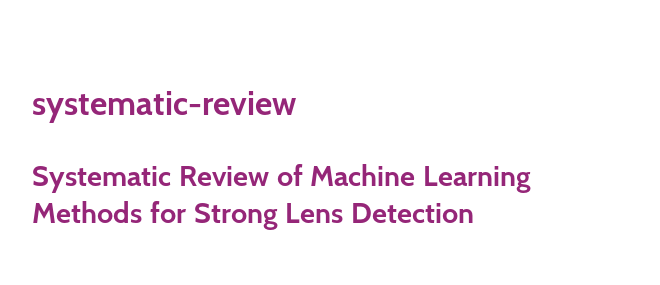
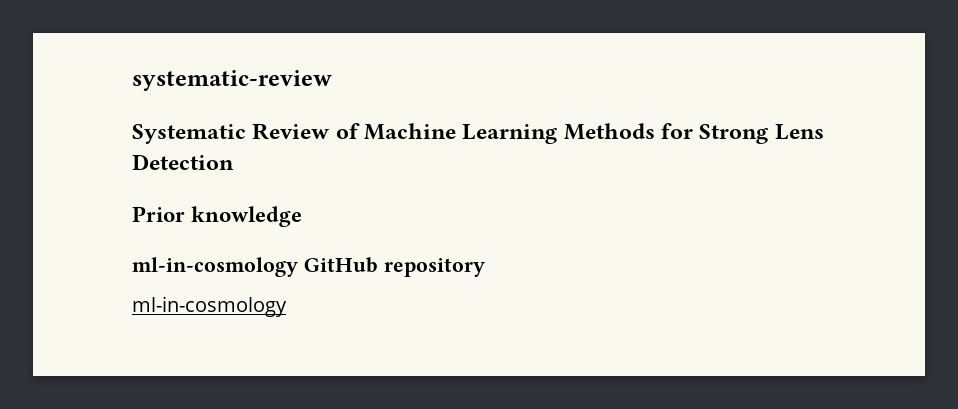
(475, 213) none -> [132,206,303,227] [132,257,485,277] [132,296,287,317] // Prior knowledge // ml-in-cosmology GitHub repository // ml-in-cosmology

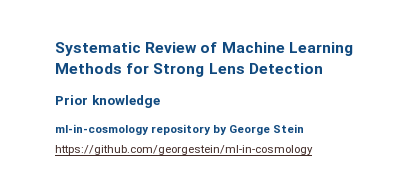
[132,70,332,91] systematic-review // -> (55, 49) none
[303,257,378,273] GitHub -> (149, 129) none
[132,296,287,317] // ml-in-cosmology -> [213,124,305,135] [55,145,313,155] by George Stein // https://github.com/georgestein/ml-in-cosmology

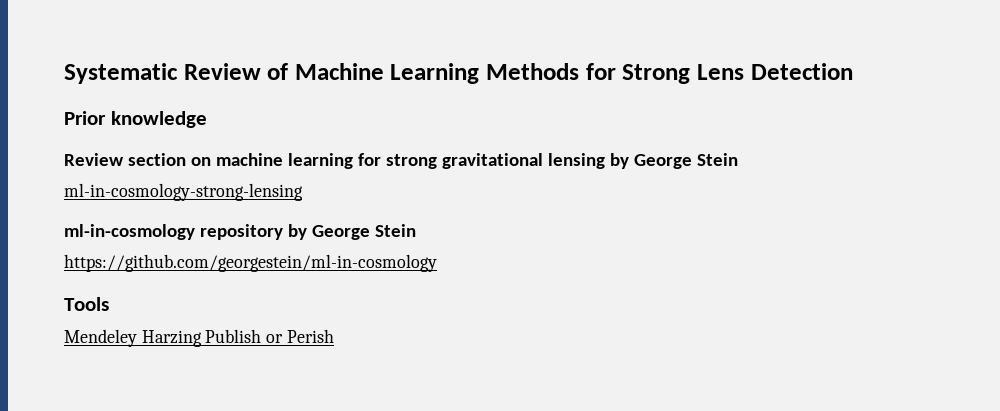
(160, 101) none -> [64,153,738,169] [64,183,303,201] // Review section on machine learning for strong gravitational lensing by George Stein // ml-in-cosmology-strong-lensing
(313, 150) none -> [64,297,109,311] [64,329,334,347] // Tools // Mendeley Harzing Publish or Perish

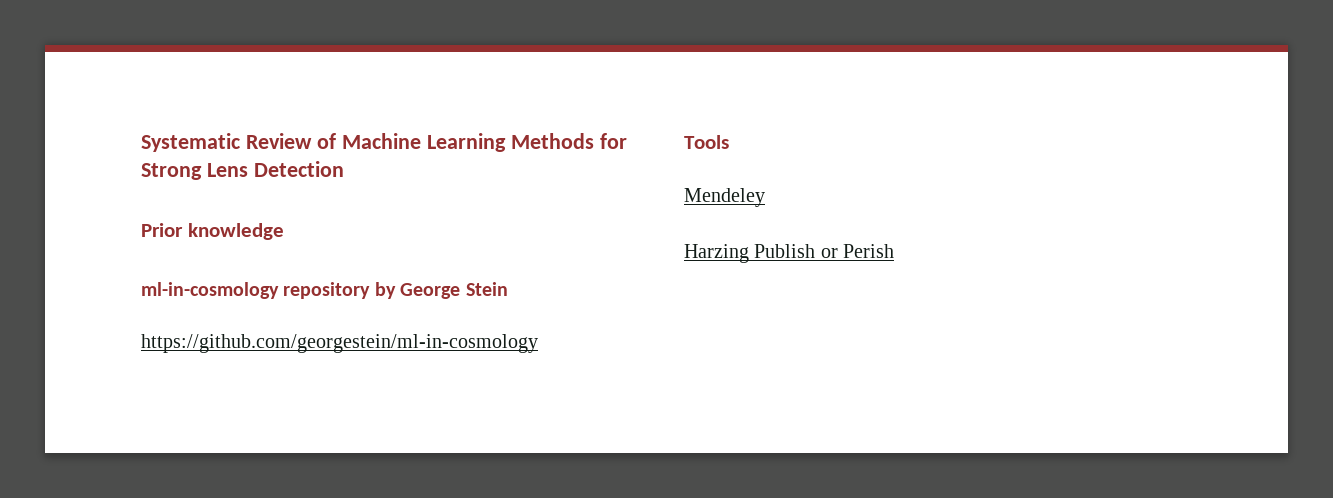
[64,153,738,169] [64,183,303,201] // Review section on machine learning for strong gravitational lensing by George Stein // ml-in-cosmology-strong-lensing -> (284, 231) none
(137, 338) none -> (765, 197) //

